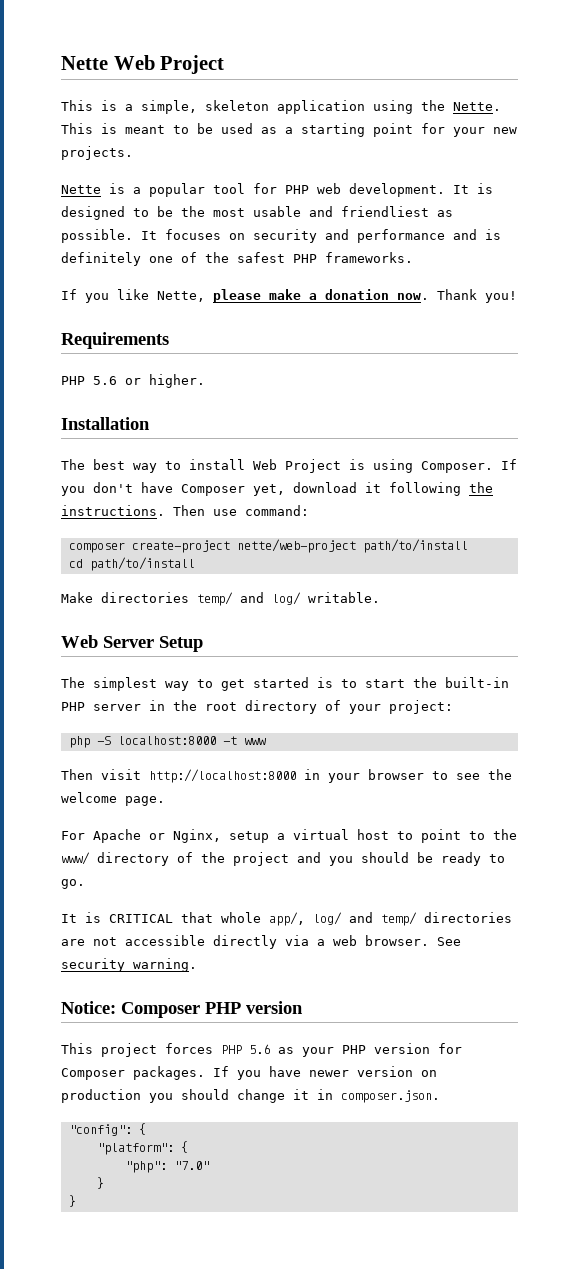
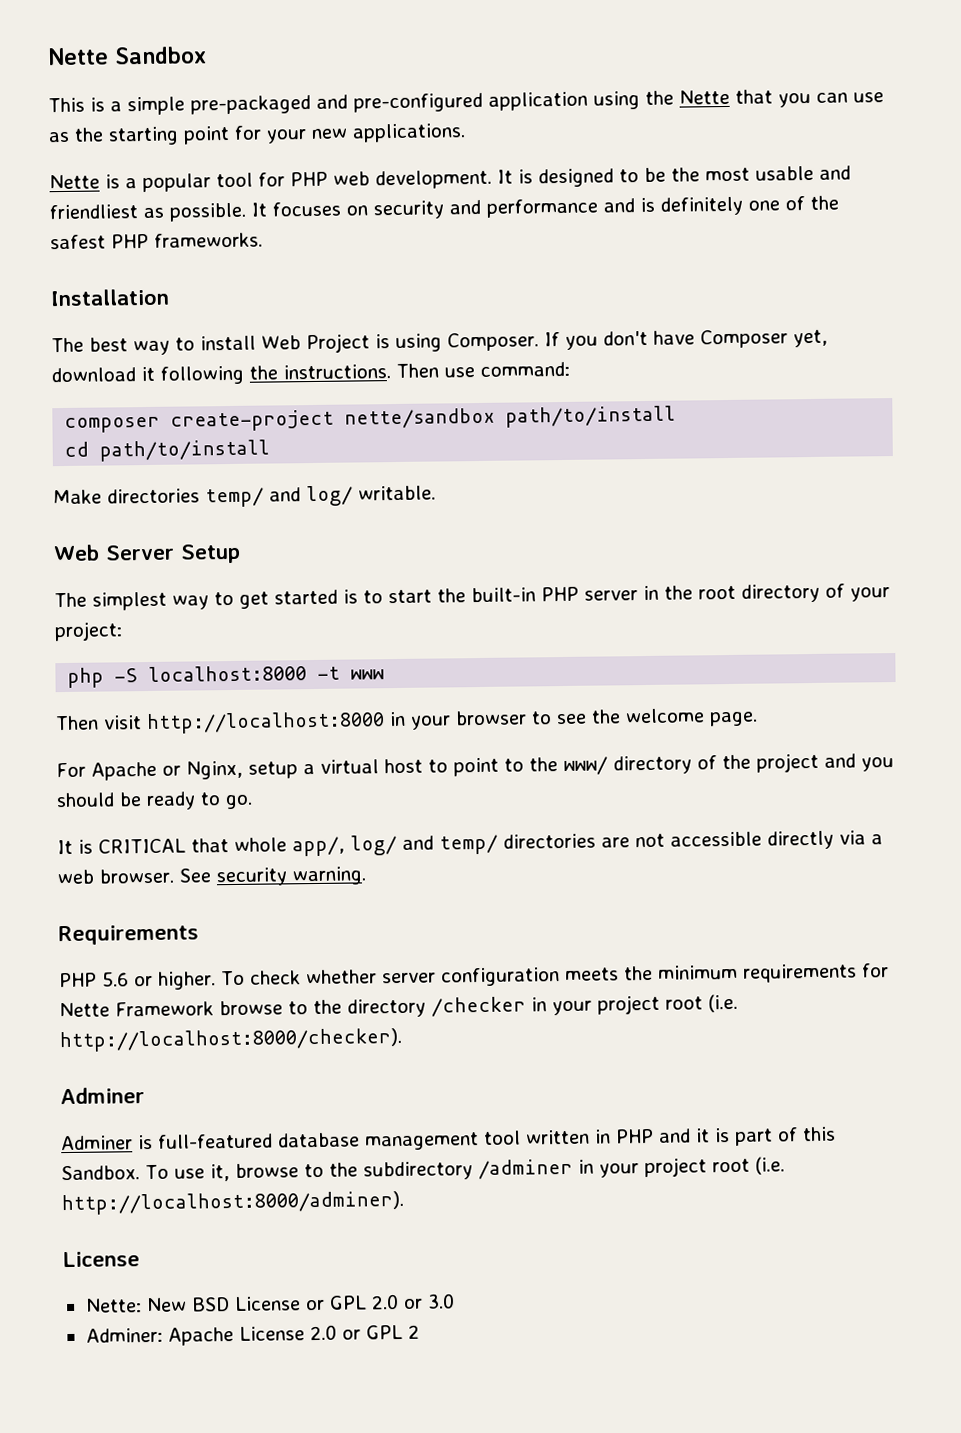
[61,55,225,74] Nette Web Project -> [47,46,207,66] Nette Sandbox
[141,100,501,114] [61,123,293,134] simple, skeleton application using the Nette. This is meant to be used as a -> [127,89,884,116] [48,127,104,143] simple pre-packaged and pre-configured application using the Nette that you can use as the
[61,146,133,160] projects. -> [352,123,466,143] applications.
[61,289,517,303] [61,332,169,349] [61,374,205,388] // If you like Nette, please make a donation now. Thank you! // Requirements // PHP 5.6 or higher. -> (263, 240) none
[236,539,356,553] nette/web-project -> [344,407,496,429] nette/sandbox
[61,1001,303,1018] [61,1043,462,1057] [61,1066,437,1080] [61,1089,440,1103] [68,1123,146,1136] [96,1141,188,1155] [124,1161,209,1173] [96,1177,104,1189] [68,1195,76,1207] Notice: Composer PHP version // This project forces PHP 5.6 as your PHP version for Composer packages. If you have newer version on production you should change it in composer.json. // "config": { // "platform": { // "php": "7.0" // } // } -> [58,924,199,946] [59,963,889,990] [59,993,738,1018] [59,1027,402,1053] [60,1087,145,1105] [61,1126,836,1151] [61,1156,785,1182] [61,1190,404,1216] [62,1251,140,1268] [84,1293,455,1313] [85,1324,420,1346] Requirements // PHP 5.6 or higher. To check whether server configuration meets the minimum requirements for Nette Framework browse to the directory /checker in your project root (i.e. http://localhost:8000/checker). // Adminer // Adminer is full-featured database management tool written in PHP and it is part of this Sandbox. To use it, browse to the subdirectory /adminer in your project root (i.e. http://localhost:8000/adminer). // License // Nette: New BSD License or GPL 2.0 or 3.0 // Adminer: Apache License 2.0 or GPL 2

